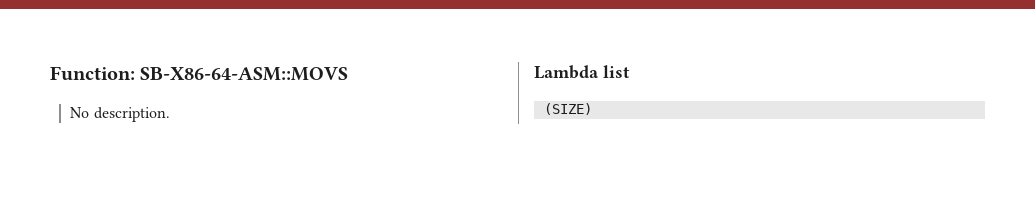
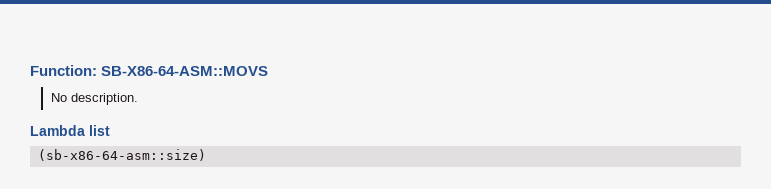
[543,103,592,115] (SIZE) -> [37,149,206,161] (sb-x86-64-asm::size)

